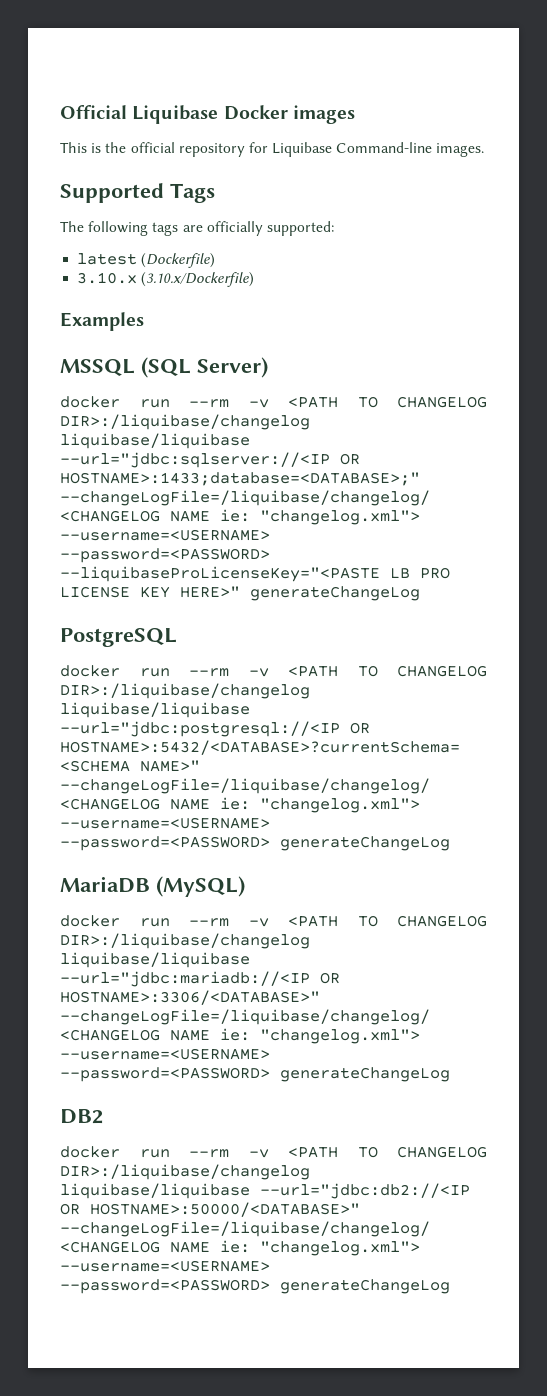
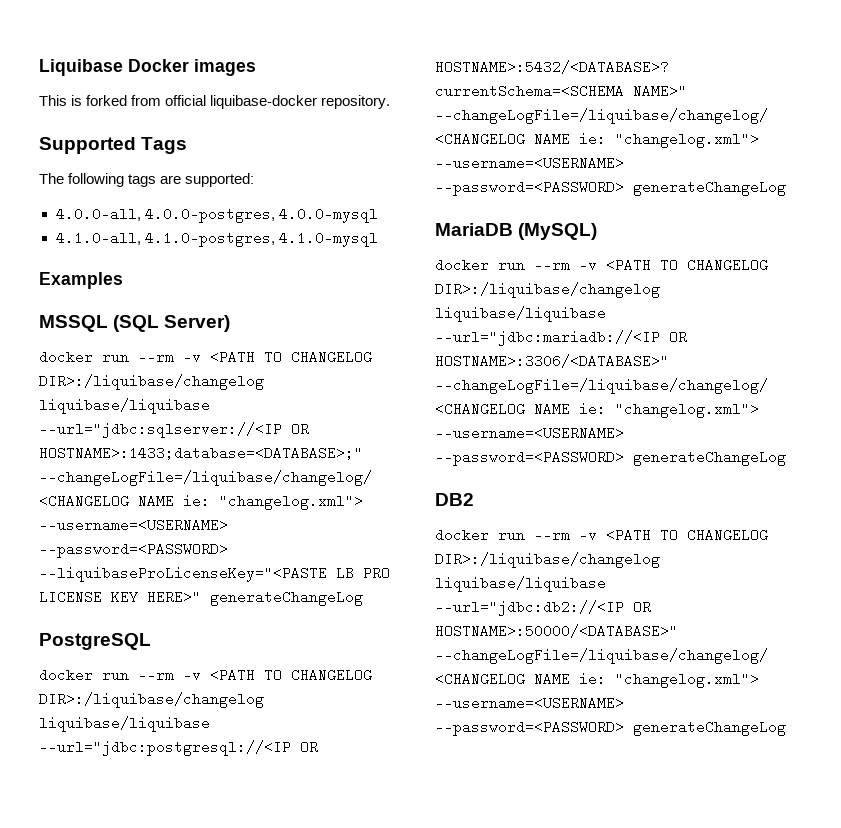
[60,105,127,119] Official -> (39, 67) none
[105,142,485,157] the official repository for Liquibase Command-line images. -> [86,95,391,109] forked from official liquibase-docker repository.
[206,221,263,236] officially -> (182, 179) none
[77,253,216,268] [77,272,255,287] latest (Dockerfile) // 3.10.x (3.10.x/Dockerfile) -> [55,207,378,223] [55,231,378,247] 4.0.0-all, 4.0.0-postgres, 4.0.0-mysql // 4.1.0-all, 4.1.0-postgres, 4.1.0-mysql

